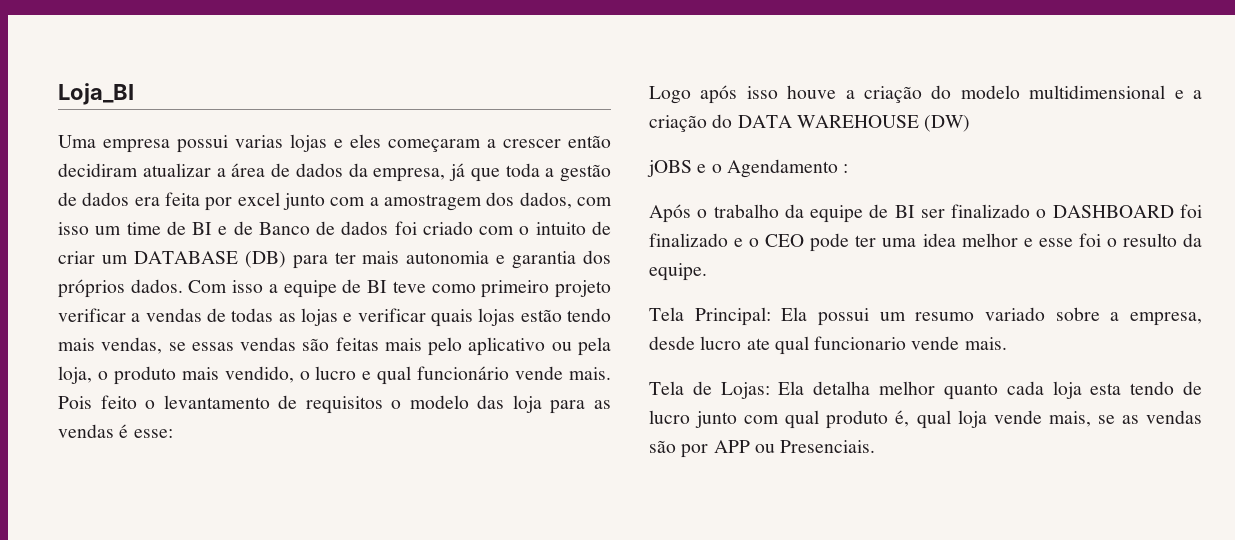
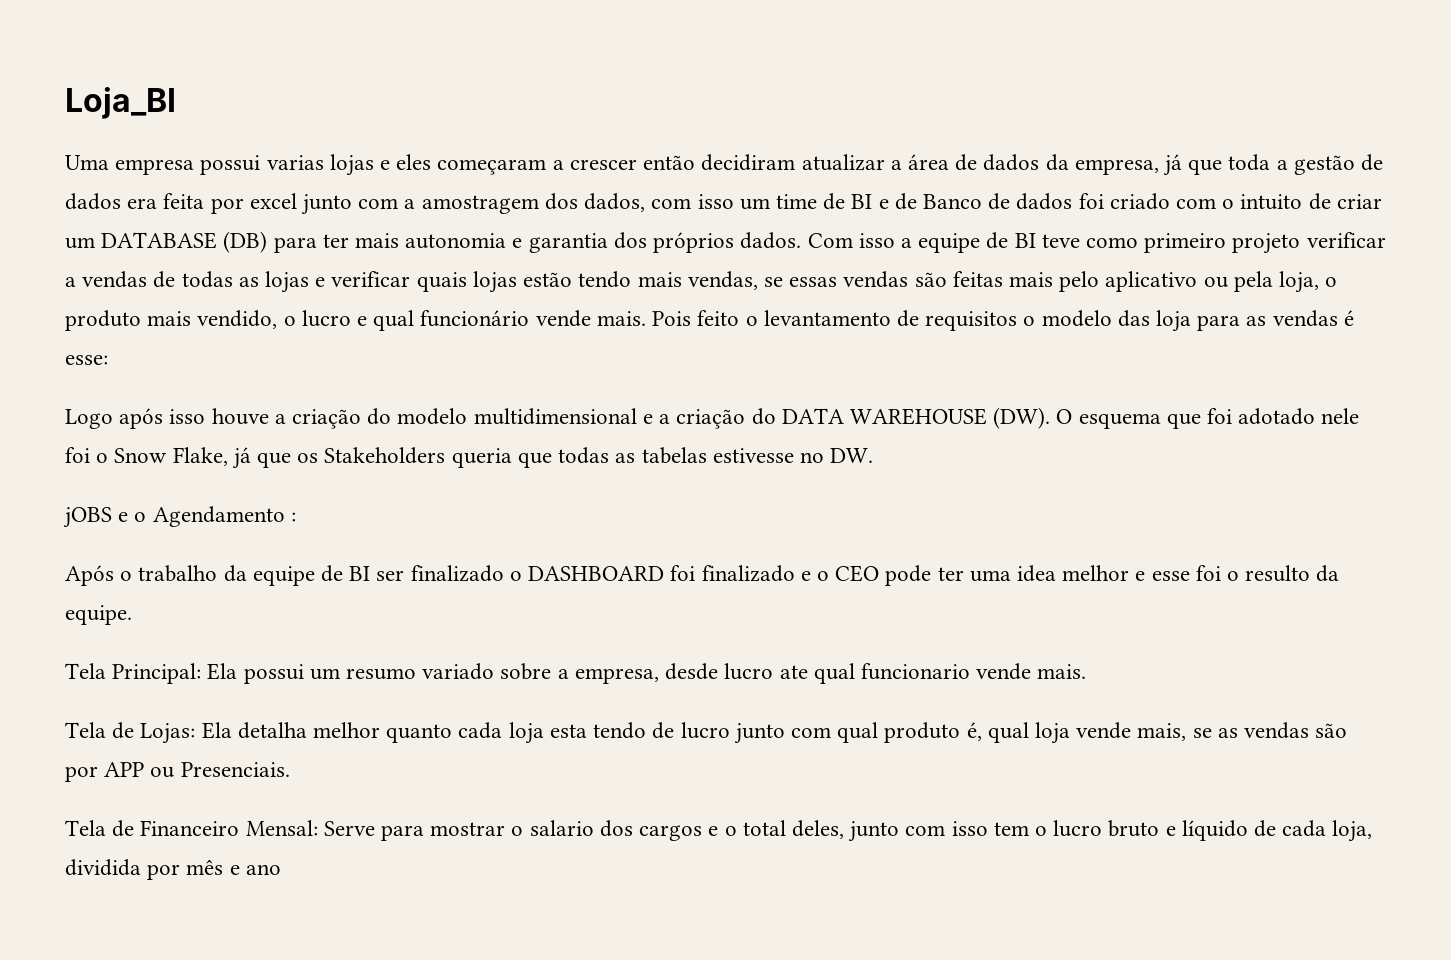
[924,115,971,132] (DW) -> [993,407,1360,429] [65,447,874,469] (DW). O esquema que foi adotado nele foi o Snow Flake, já que os Stakeholders queria que todas as tabelas estivesse no DW.
(876, 446) none -> [65,820,1373,842] [65,859,281,880] // Tela de Financeiro Mensal: Serve para mostrar o salario dos cargos e o total deles, junto com isso tem o lucro bruto e líquido de cada loja, dividida por mês e ano

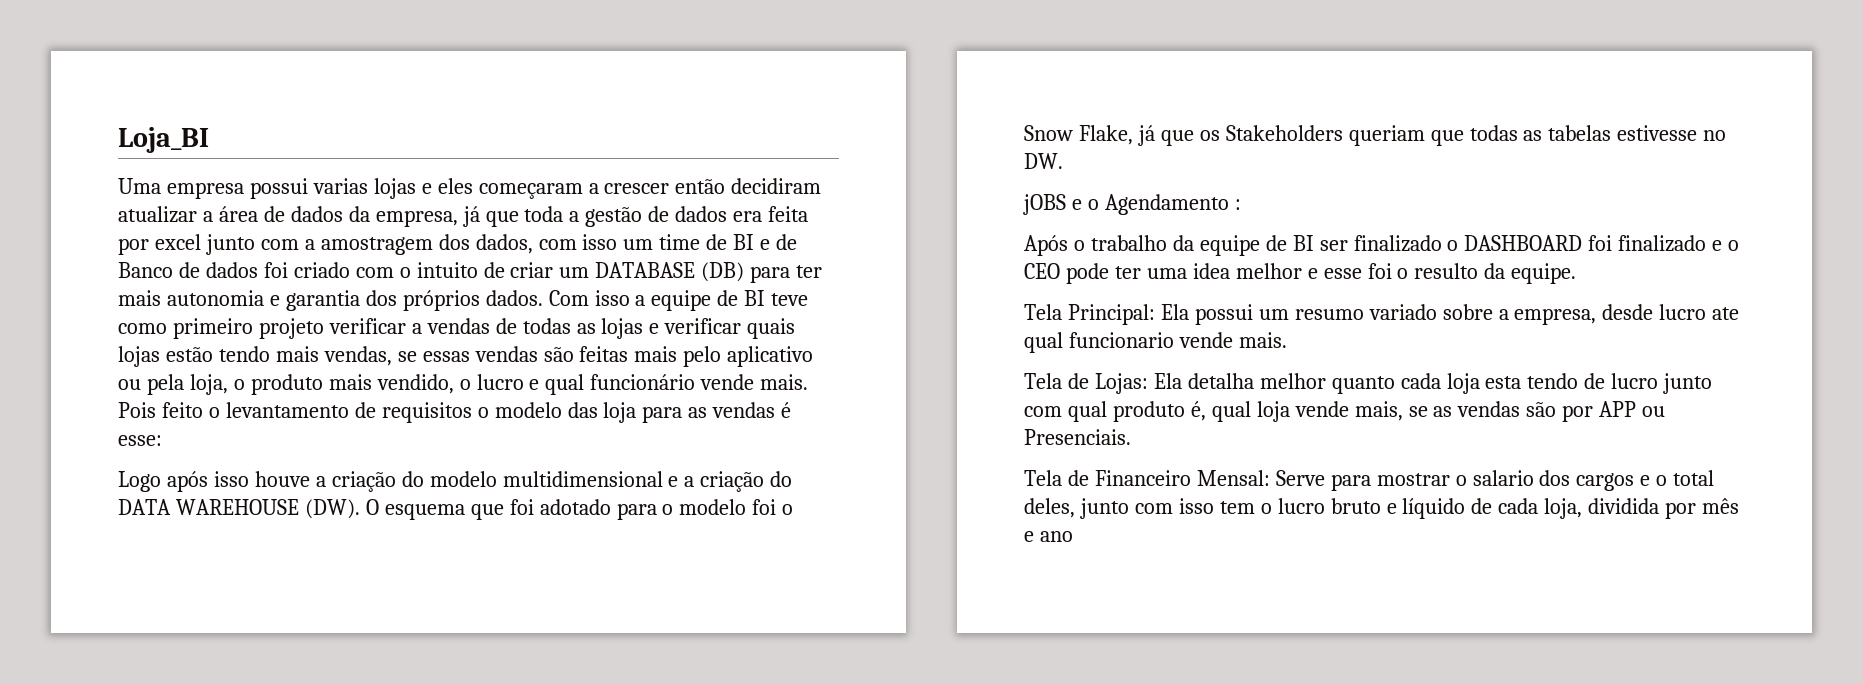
[1321,408,1360,424] nele -> [616,499,747,520] para o modelo
[451,448,512,468] queria -> [1348,125,1425,146] queriam

